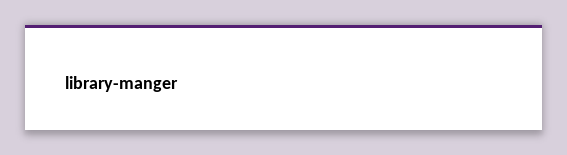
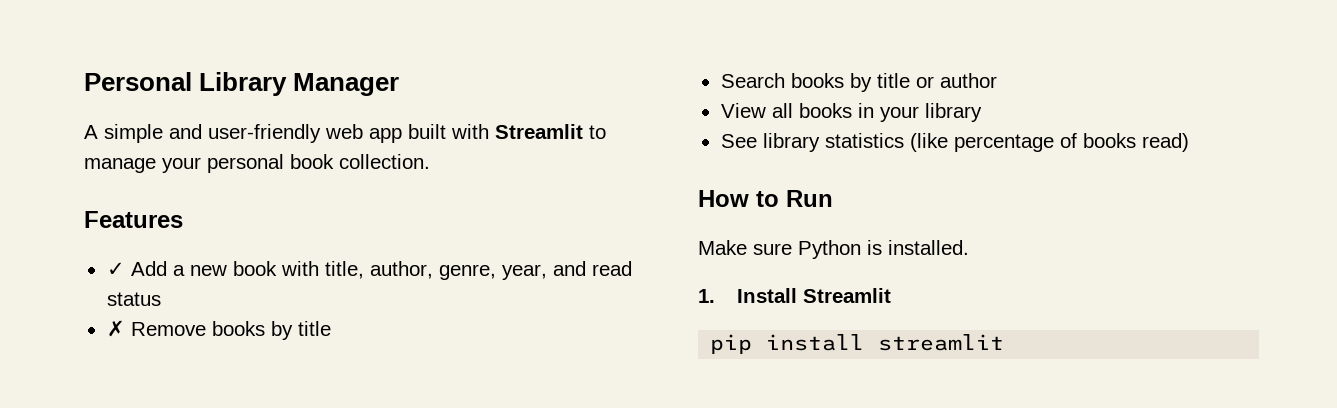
[65,76,178,92] library-manger -> [84,72,400,96] [84,124,606,143] [84,154,430,173] [84,211,183,228] [106,261,632,280] [106,292,161,306] [106,320,331,340] [720,73,997,92] [720,103,982,122] [720,133,1189,152] [698,190,833,207] [698,240,969,259] [698,288,891,303] [710,334,1005,354] Personal Library Manager // A simple and user-friendly web app built with Streamlit to manage your personal book collection. // Features // ✓ Add a new book with title, author, genre, year, and read status // ✗ Remove books by title // Search books by title or author // View all books in your library // See library statistics (like percentage of books read) // How to Run // Make sure Python is installed. // 1. Install Streamlit // pip install streamlit

